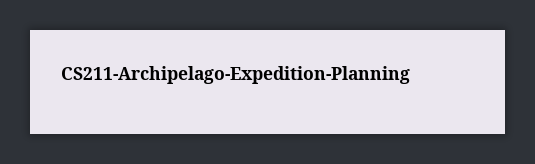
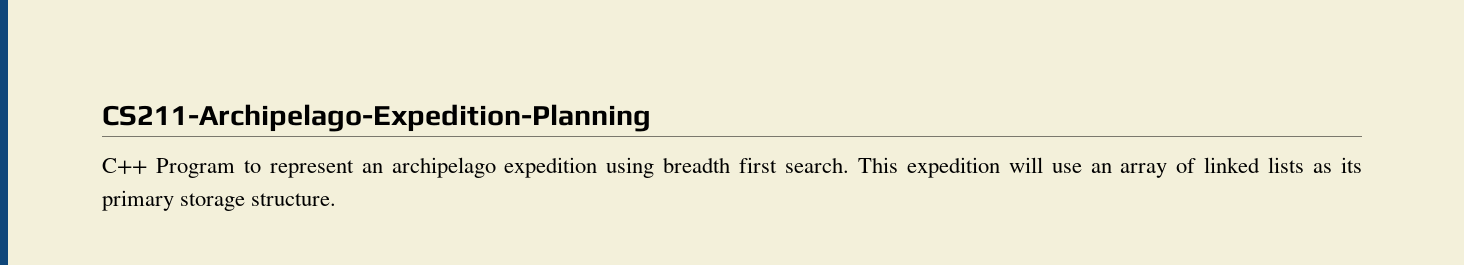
(410, 75) none -> [102,157,1363,178] [102,190,337,211] // C++ Program to represent an archipelago expedition using breadth first search. This expedition will use an array of linked lists as its primary storage structure.

